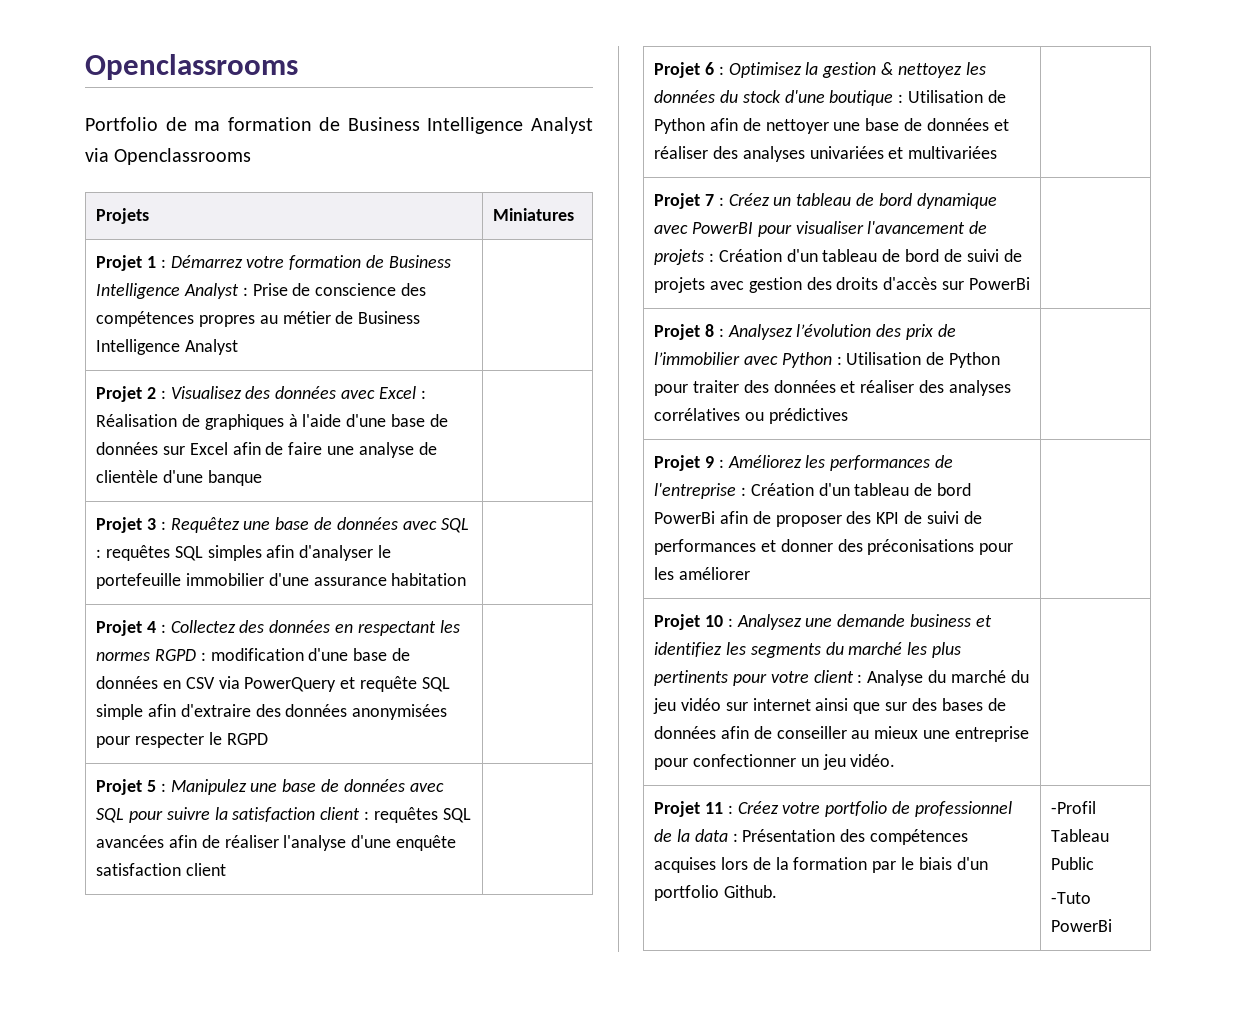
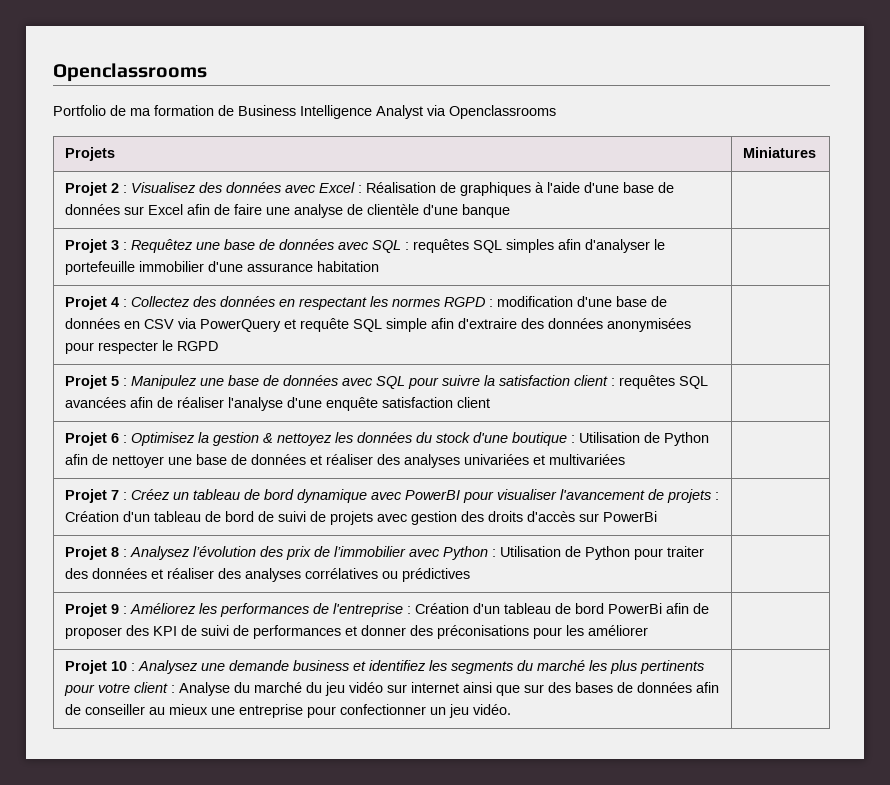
[95,255,451,271] [95,283,427,299] [95,311,421,327] [95,339,238,355] // Projet 1 : Démarrez votre formation de Business Intelligence Analyst : Prise de conscience des compétences propres au métier de Business Intelligence Analyst | -> (816, 152) none
[653,801,1012,817] [653,829,969,845] [653,857,988,873] [653,885,777,901] [1050,801,1096,814] [1050,829,1109,842] [1050,857,1094,870] [1050,892,1091,904] [1050,919,1112,932] // Projet 11 : Créez votre portfolio de professionnel de la data : Présentation des compétences acquises lors de la formation par le biais d'un portfolio Github. | -Profil Tableau Public // -Tuto PowerBi -> (511, 709) none

